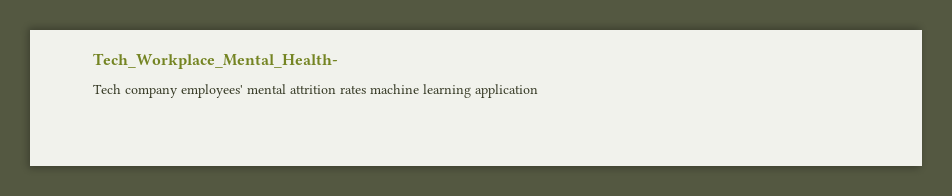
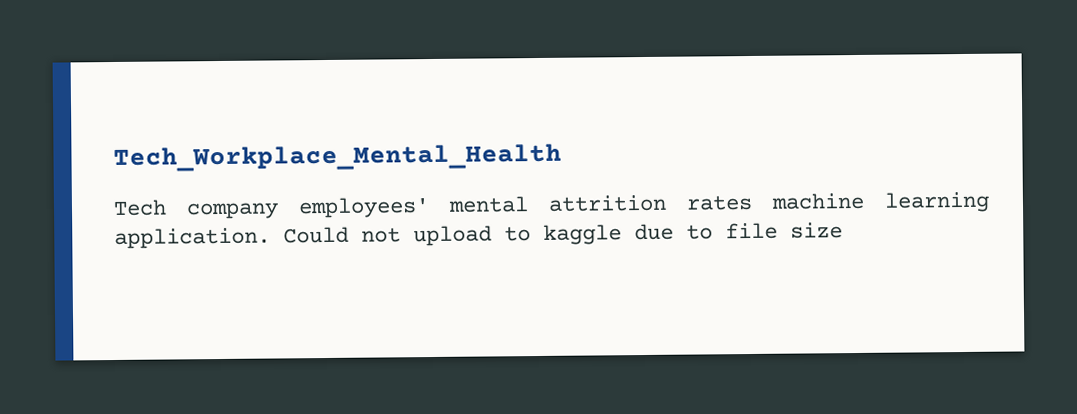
[93,53,338,69] Tech_Workplace_Mental_Health- -> [113,143,562,173] Tech_Workplace_Mental_Health
[475,84,538,98] application -> [114,222,843,249] application. Could not upload to kaggle due to file size

